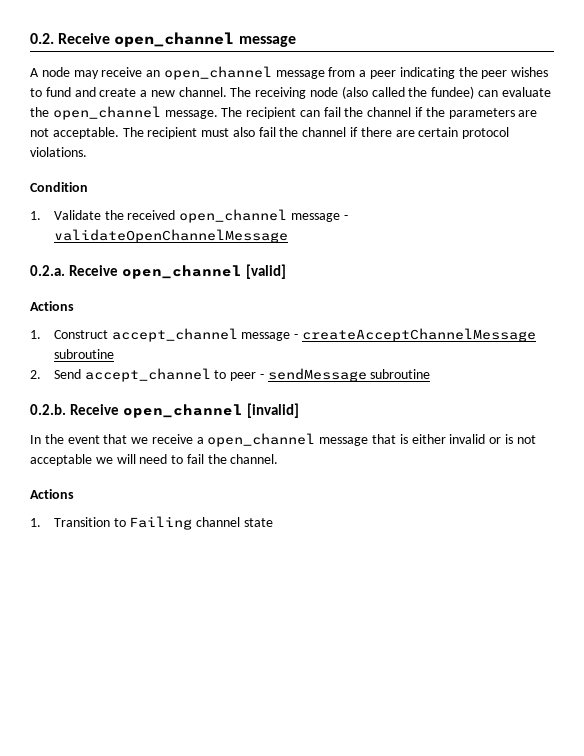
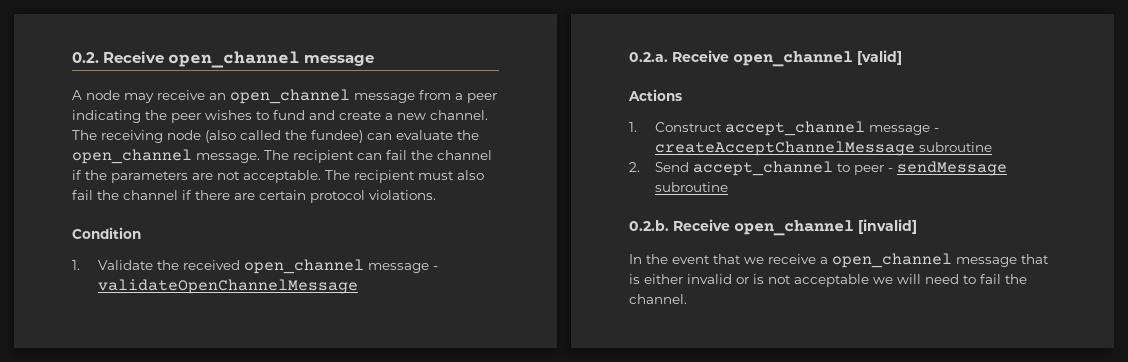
[30,489,74,499] [30,516,273,530] // Actions // 1. Transition to Failing channel state -> (687, 299) none

